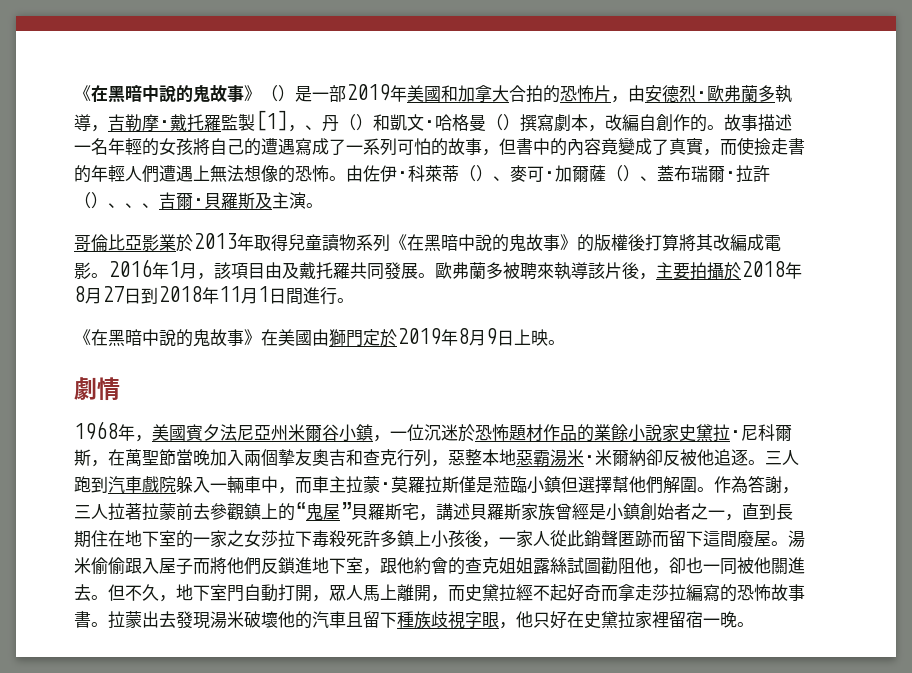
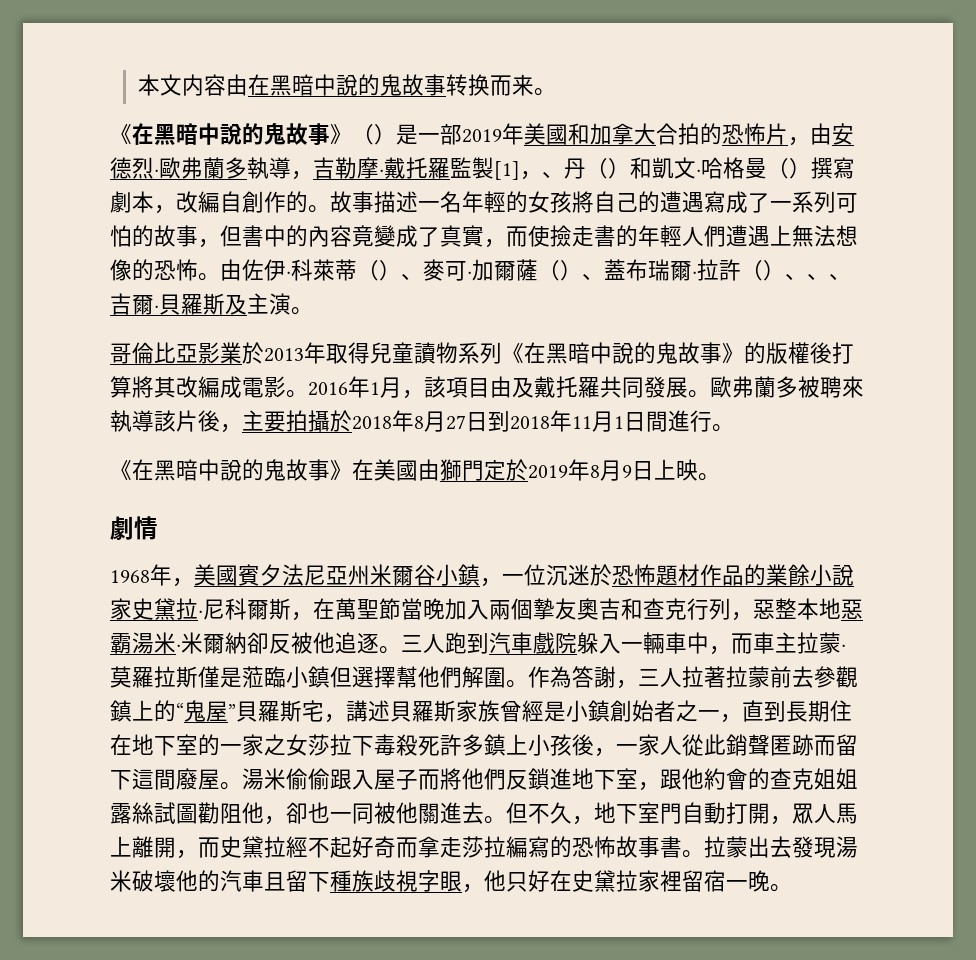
(74, 93) none -> [138,74,557,96] 本文内容由在黑暗中說的鬼故事转换而来。 //

